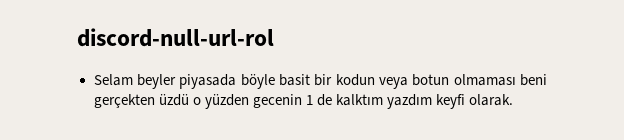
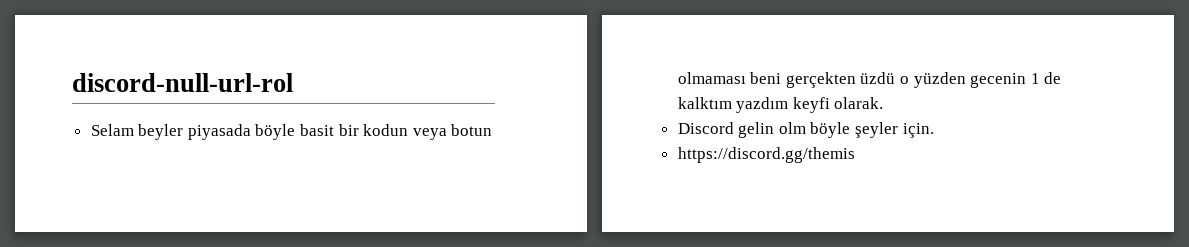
(513, 100) none -> [677,122,934,138] [677,147,855,163] // Discord gelin olm böyle şeyler için. // https://discord.gg/themis

